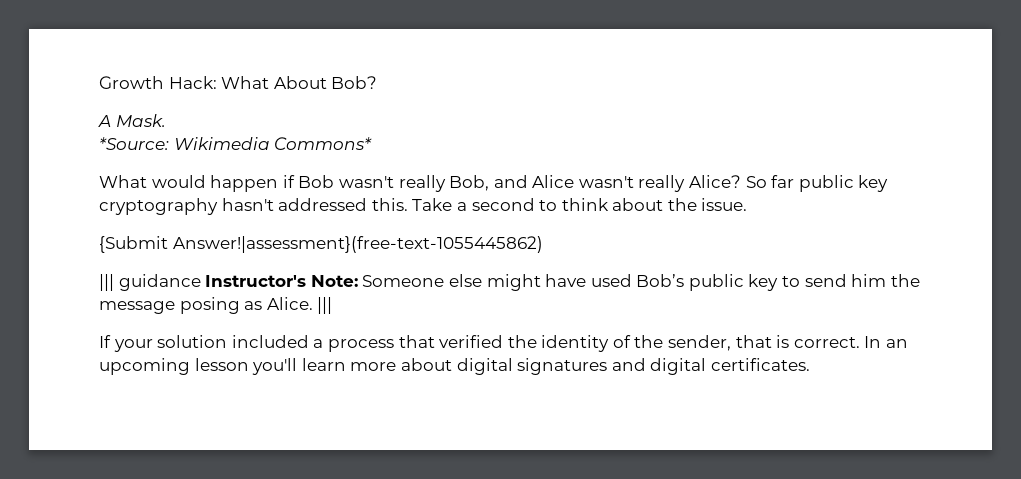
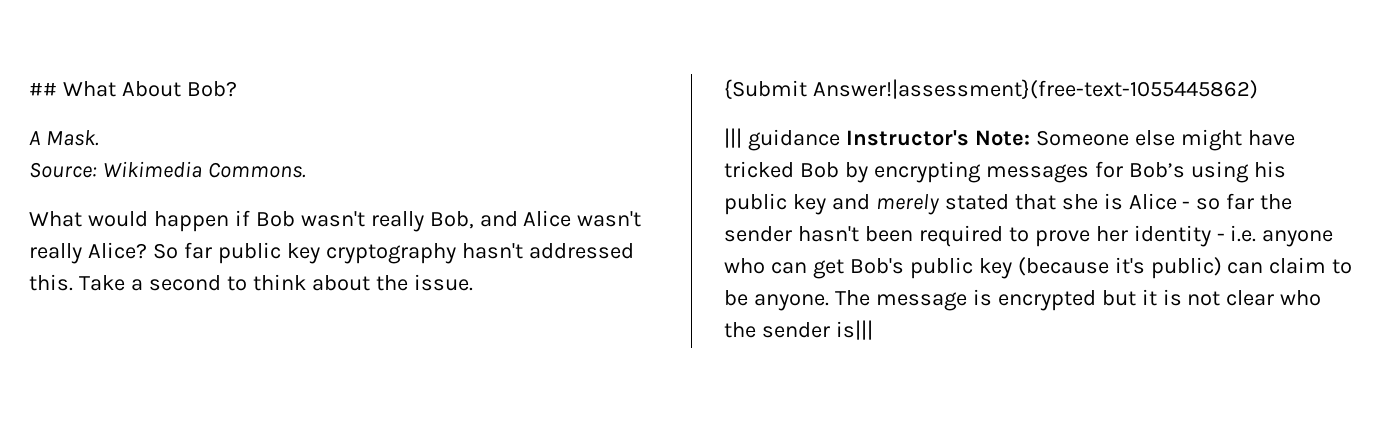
[99,76,217,89] Growth Hack: -> [29,82,57,96] ##
[99,137,373,150] *Source: Wikimedia Commons* -> [29,161,306,178] Source: Wikimedia Commons.
[590,274,920,291] [99,297,333,314] [99,335,909,352] [99,358,810,375] used Bob’s public key to send him the message posing as Alice. ||| // If your solution included a process that verified the identity of the sender, that is correct. In an upcoming lesson you'll learn more about digital signatures and digital certificates. -> [724,161,1286,183] [724,193,1293,215] [724,225,1334,247] [724,257,1353,279] [724,289,1322,311] [724,320,873,340] tricked Bob by encrypting messages for Bob’s using his public key and merely stated that she is Alice - so far the sender hasn't been required to prove her identity - i.e. anyone who can get Bob's public key (because it's public) can claim to be anyone. The message is encrypted but it is not clear who the sender is|||

